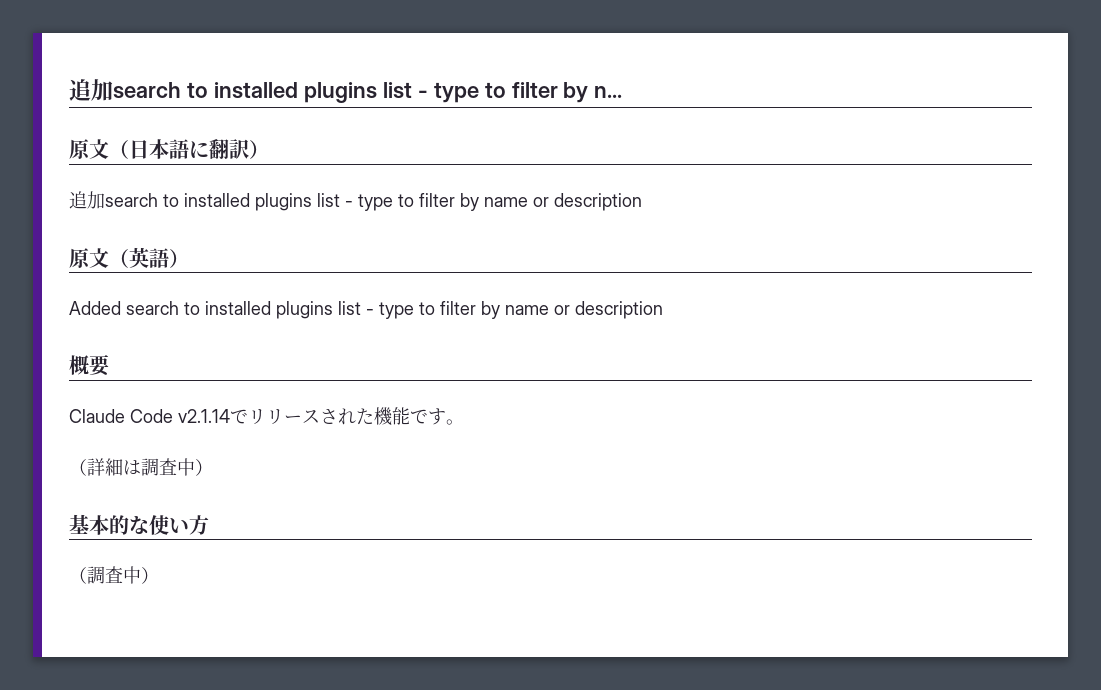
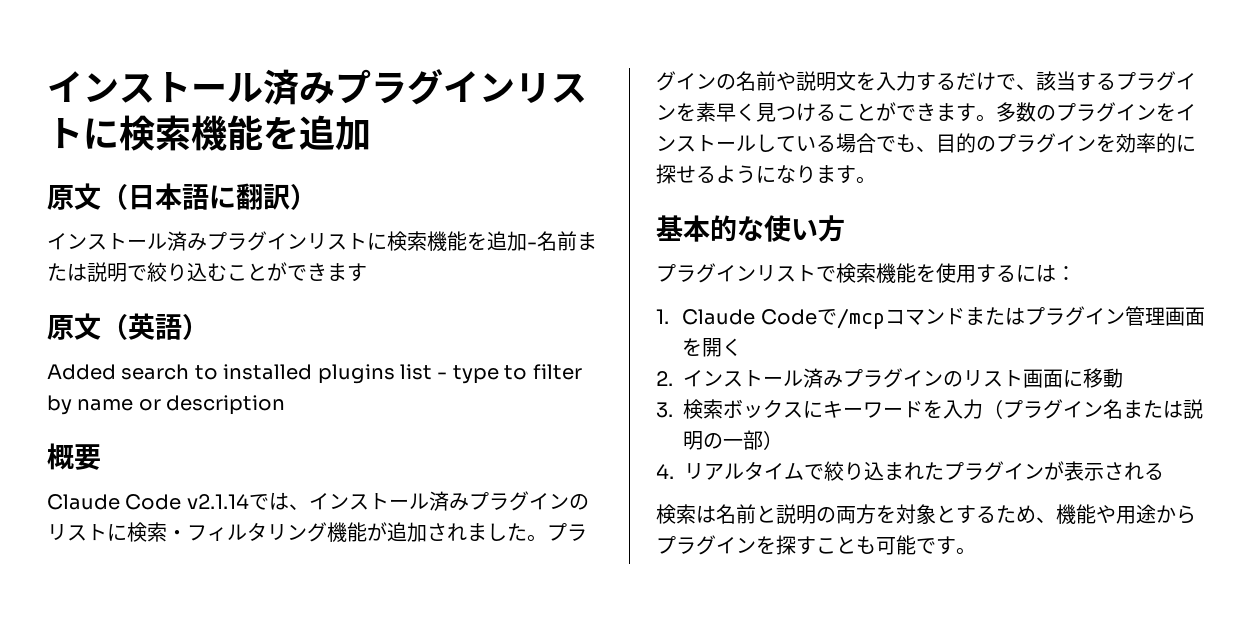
[69,79,623,103] 追加search to installed plugins list - type to filter by n... -> [47,69,587,105] [47,115,371,151] インストール済みプラグインリストに検索機能を追加
[69,191,642,211] 追加search to installed plugins list - type to filter by name or description -> [47,231,597,251] [47,262,367,282] インストール済みプラグインリストに検索機能を追加-名前または説明で絞り込むことができます
[248,407,464,426] [69,458,213,476] [69,514,209,535] [69,566,159,584] リリースされた機能です。 // （詳細は調査中） // 基本的な使い方 // （調査中） -> [268,491,589,511] [47,522,587,542] [656,71,1196,91] [656,102,1196,122] [656,133,1196,153] [656,164,876,184] [656,215,845,242] [656,263,1076,283] [656,306,1205,329] [682,338,743,357] [656,368,1123,388] [656,399,1203,419] [683,430,783,450] [656,461,1164,481] [656,504,1196,524] [656,535,976,555] は、インストール済みプラグインのリストに検索・フィルタリング機能が追加されました。プラグインの名前や説明文を入力するだけで、該当するプラグインを素早く見つけることができます。多数のプラグインをインストールしている場合でも、目的のプラグインを効率的に探せるようになります。 // 基本的な使い方 // プラグインリストで検索機能を使用するには： // 1. Claude Codeで/mcpコマンドまたはプラグイン管理画面を開く // 2.インストール済みプラグインのリスト画面に移動 // 3.検索ボックスにキーワードを入力（プラグイン名または説明の一部） // 4.リアルタイムで絞り込まれたプラグインが表示される // 検索は名前と説明の両方を対象とするため、機能や用途からプラグインを探すことも可能です。

